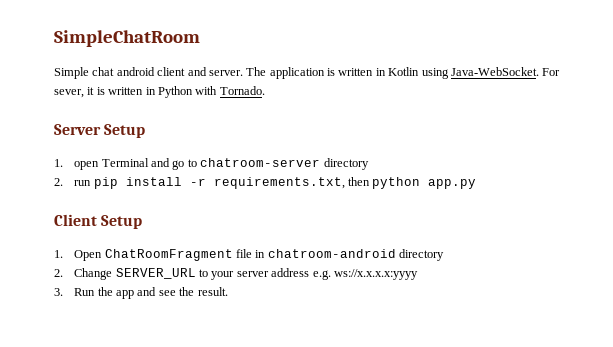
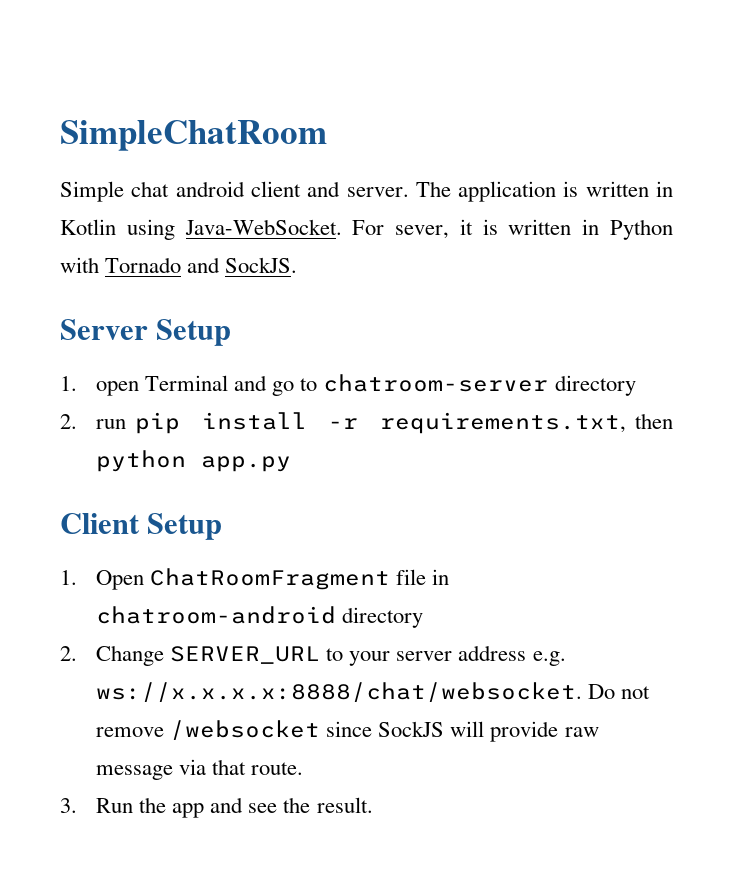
[219,86,265,95] Tornado. -> [105,257,298,273] Tornado and SockJS.
[333,269,418,280] ws://x.x.x.x:yyyy -> [96,682,651,702] [96,720,599,742] [96,759,304,780] ws://x.x.x.x:8888/chat/websocket. Do not remove /websocket since SockJS will provide raw message via that route.

